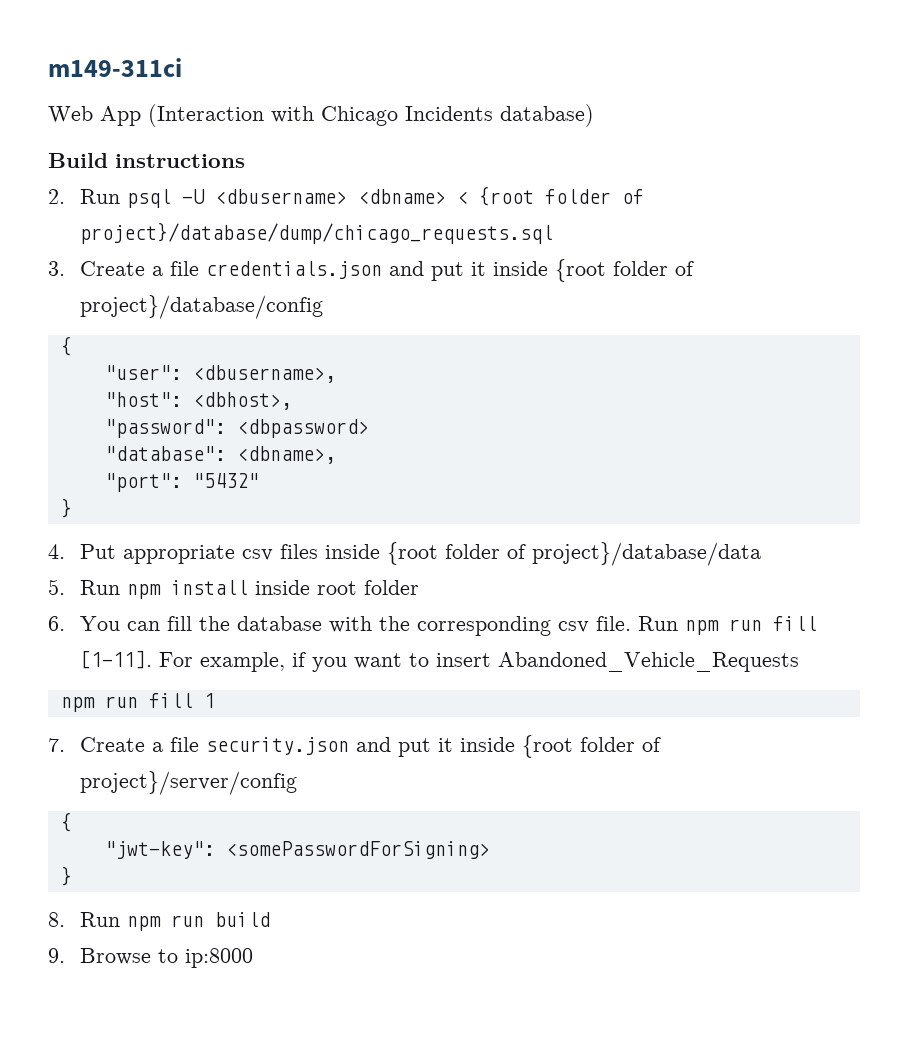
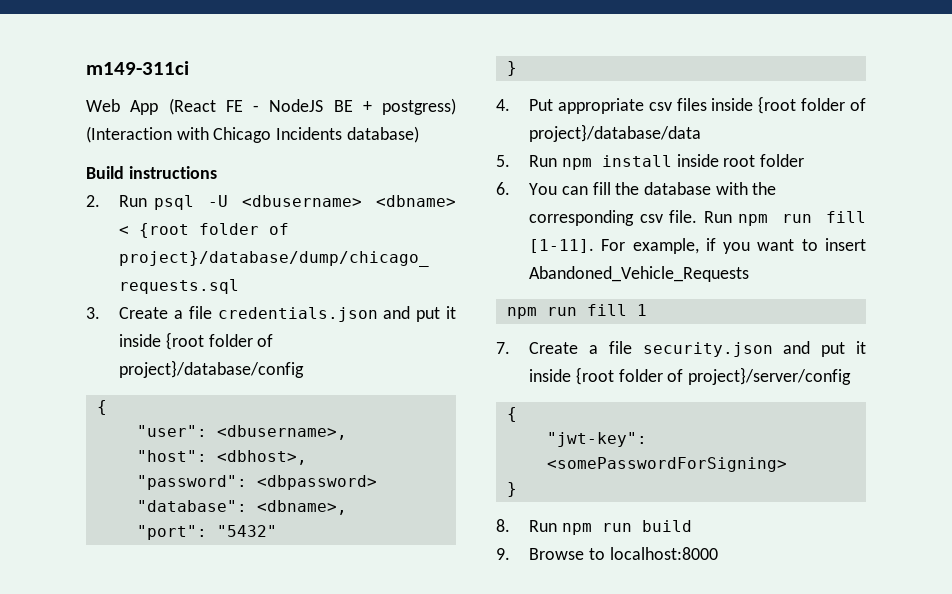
(141, 116) none -> [168,98,456,115] (React FE - NodeJS BE + postgress)
[184,948,253,968] ip:8000 -> [609,547,718,560] localhost:8000

